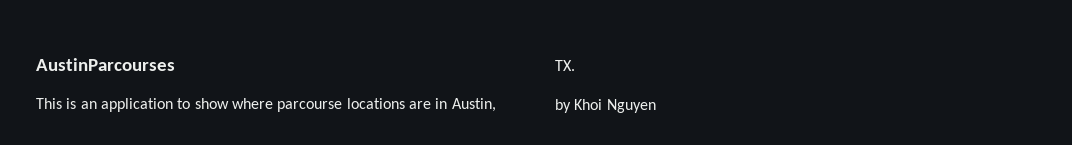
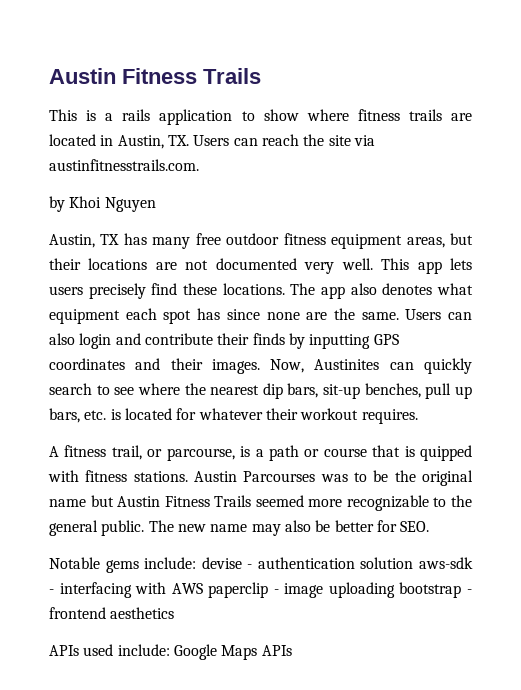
[36,58,175,71] AustinParcourses -> [49,68,261,84] Austin Fitness Trails
[80,101,97,109] an -> [105,109,151,121] a rails
[277,98,431,112] parcourse locations are -> [357,109,473,121] [49,134,96,146] fitness trails are located
[555,99,656,113] // by Khoi Nguyen -> [193,134,375,146] [49,159,199,171] [49,196,156,212] [49,233,474,249] [49,258,473,274] [49,283,474,299] [49,308,472,324] [49,333,399,349] [49,358,472,374] [49,383,472,399] [49,408,418,424] [49,445,473,461] [48,470,473,486] [49,495,472,511] [49,520,430,536] [49,557,473,573] [49,582,472,598] [49,607,175,619] [49,644,292,660] Users can reach the site via austinfitnesstrails.com. // by Khoi Nguyen // Austin, TX has many free outdoor fitness equipment areas, but their locations are not documented very well. This app lets users precisely find these locations. The app also denotes what equipment each spot has since none are the same. Users can also login and contribute their finds by inputting GPS coordinates and their images. Now, Austinites can quickly search to see where the nearest dip bars, sit-up benches, pull up bars, etc. is located for whatever their workout requires. // A fitness trail, or parcourse, is a path or course that is quipped with fitness stations. Austin Parcourses was to be the original name but Austin Fitness Trails seemed more recognizable to the general public. The new name may also be better for SEO. // Notable gems include: devise - authentication solution aws-sdk - interfacing with AWS paperclip - image uploading bootstrap - frontend aesthetics // APIs used include: Google Maps APIs

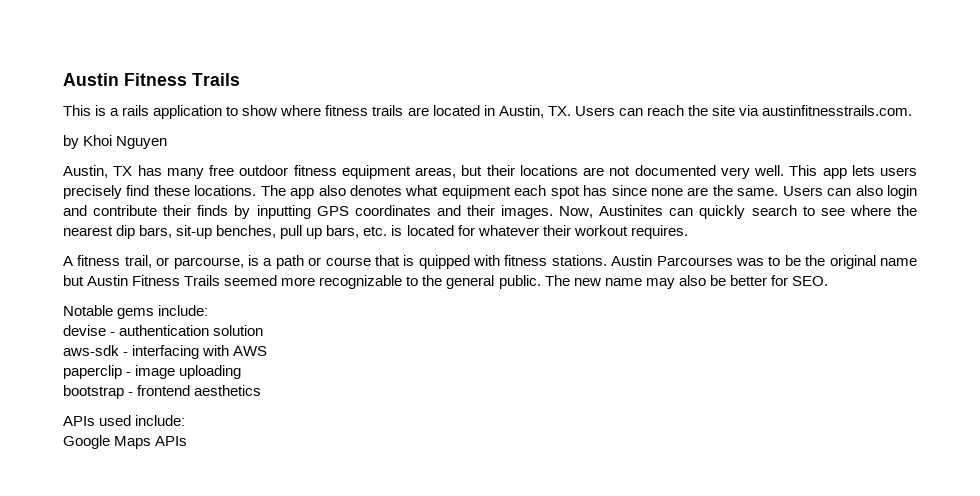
(197, 563) none -> (209, 310) //
(414, 563) none -> (264, 330) //
(203, 588) none -> (268, 351) //
(395, 590) none -> (242, 372) //
(170, 650) none -> (186, 420) //

